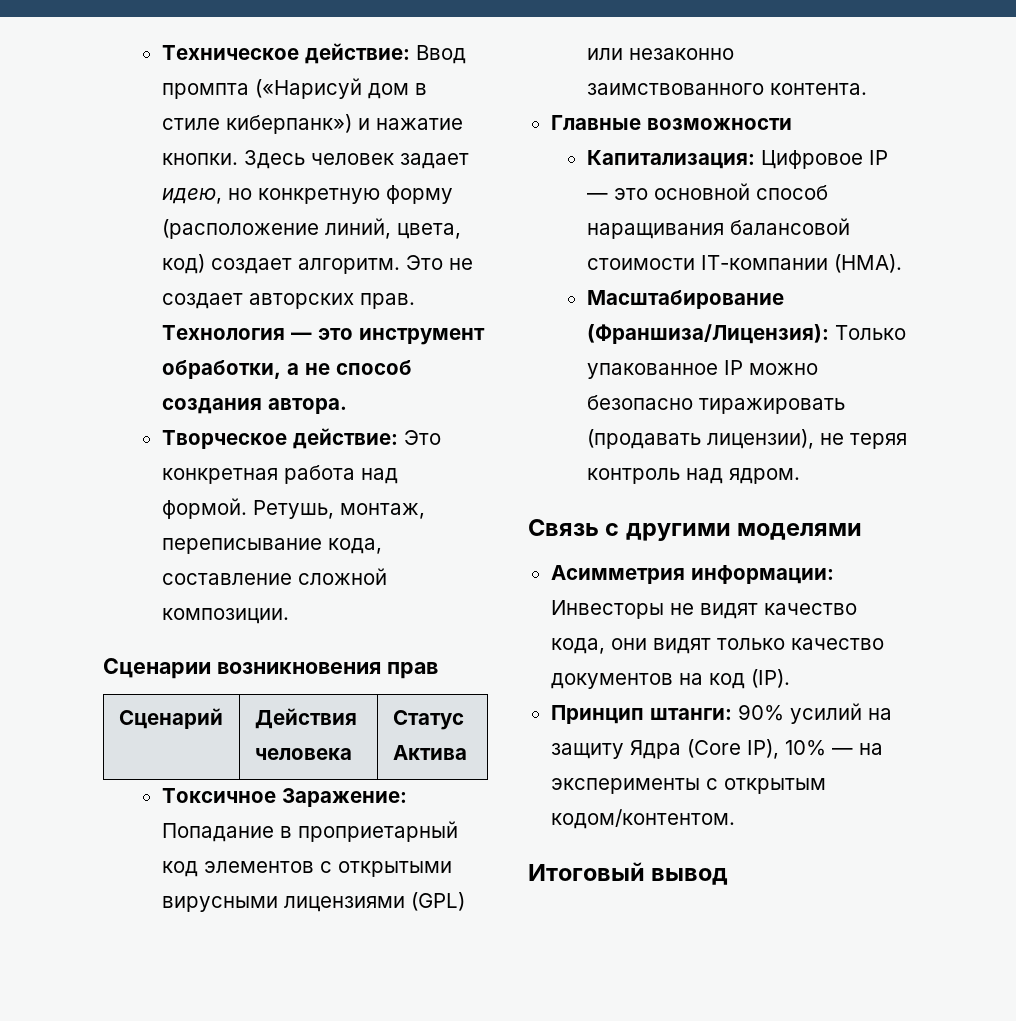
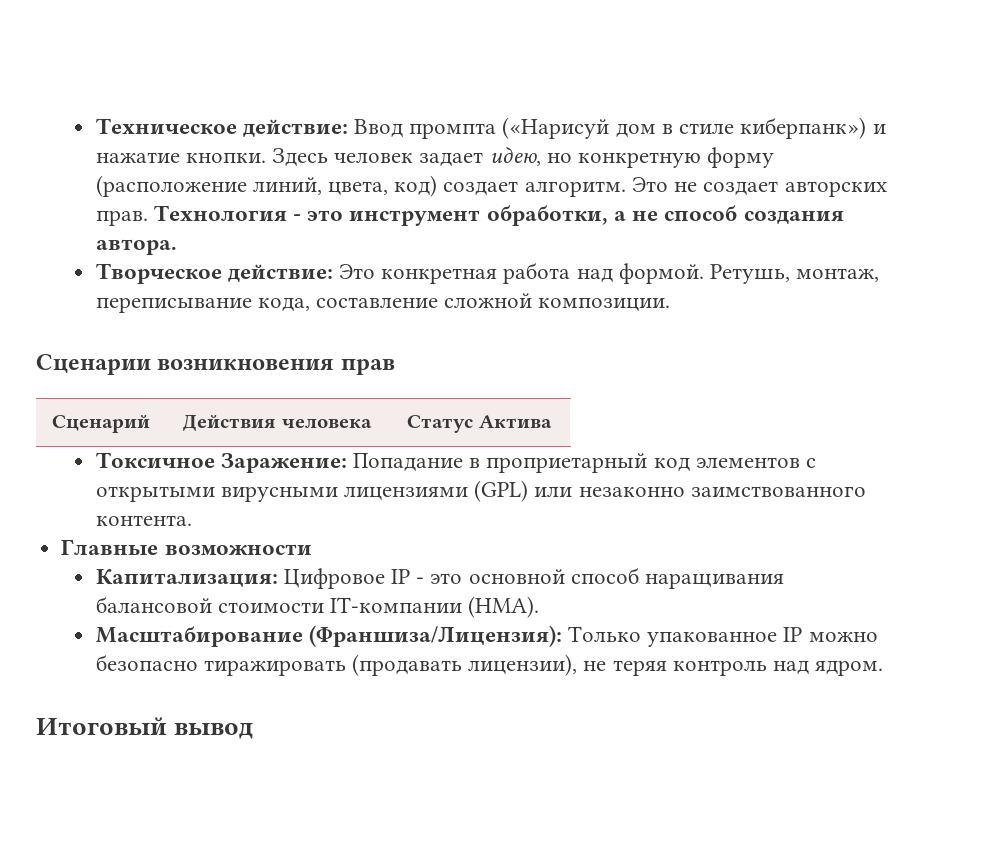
[290,332,312,340] — -> [293,214,302,221] -
[586,193,608,200] — -> [416,577,425,584] -
[528,519,863,541] [550,565,834,584] [550,600,857,619] [550,638,884,654] [550,669,790,689] [550,703,892,724] [550,739,883,759] [550,778,826,794] [550,809,735,829] // Связь с другими моделями // Асимметрия информации: Инвесторы не видят качество кода, они видят только качество документов на код (IP). // Принцип штанги: 90% усилий на защиту Ядра (Core IP), 10% — на эксперименты с открытым кодом/контентом. -> (884, 668) none

